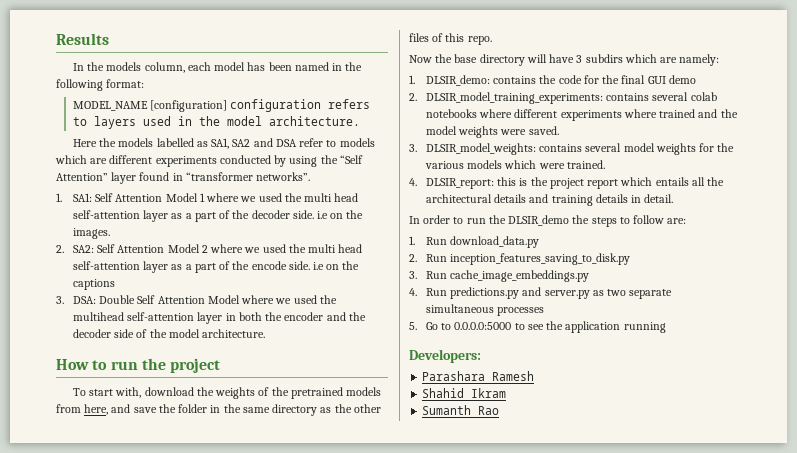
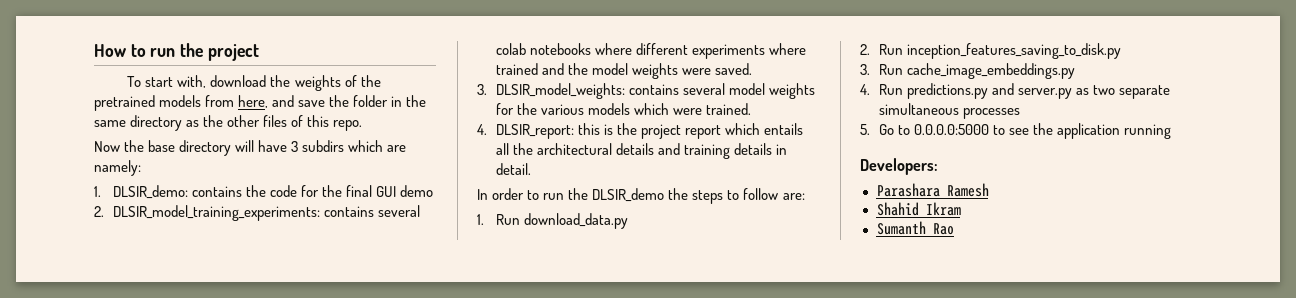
[56,33,109,45] [72,62,363,73] [56,79,145,91] [72,99,371,112] [72,116,360,129] [72,138,375,149] [55,155,363,167] [56,172,311,184] [56,193,359,202] [72,210,364,222] [72,228,110,239] [56,244,363,253] [72,261,360,273] [72,279,115,290] [56,295,337,304] [72,312,366,324] [72,329,266,338] Results // In the models column, each model has been named in the following format: // MODEL_NAME [configuration] configuration refers to layers used in the model architecture. // Here the models labelled as SA1, SA2 and DSA refer to models which are different experiments conducted by using the “Self Attention” layer found in “transformer networks”. // 1. SA1: Self Attention Model 1 where we used the multi head self-attention layer as a part of the decoder side. i.e on the images. // 2. SA2: Self Attention Model 2 where we used the multi head self-attention layer as a part of the encode side. i.e on the captions // 3. DSA: Double Self Attention Model where we used the multihead self-attention layer in both the encoder and the decoder side of the model architecture. // -> (94, 50) none

